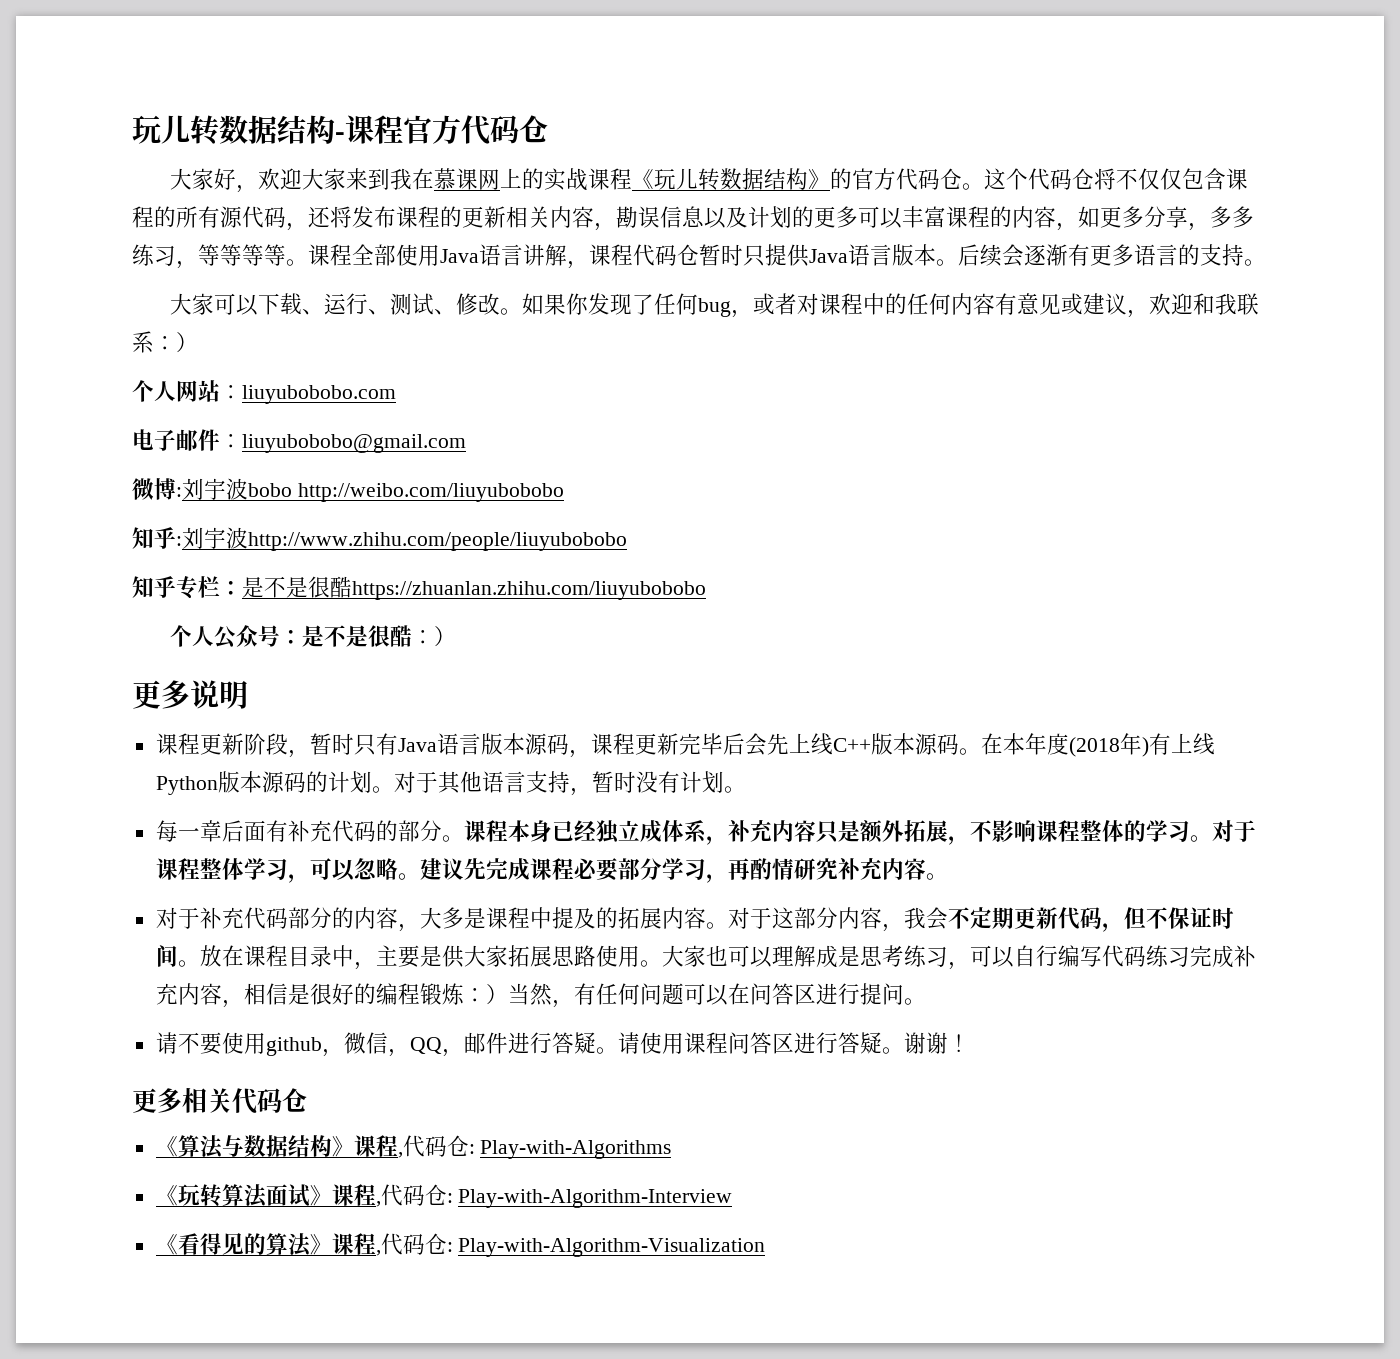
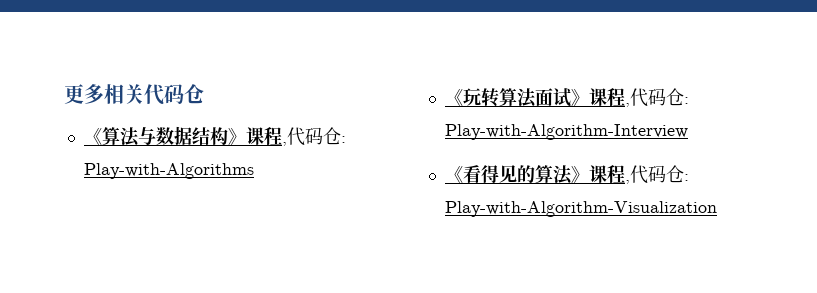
[132,115,548,145] [169,168,1248,193] [132,206,1254,231] [132,244,1266,269] [169,293,1259,318] [132,331,198,353] [132,380,396,404] [132,429,466,453] [132,478,564,502] [132,527,627,551] [132,576,706,600] [169,625,456,649] [132,680,248,709] [155,733,1215,758] [155,771,746,796] [155,820,1256,845] [155,858,948,883] [155,907,1234,932] [155,945,1256,970] [155,983,926,1008] [155,1032,970,1057] 玩儿转数据结构-课程官方代码仓 // 大家好，欢迎大家来到我在慕课网上的实战课程《玩儿转数据结构》的官方代码仓。这个代码仓将不仅仅包含课程的所有源代码，还将发布课程的更新相关内容，勘误信息以及计划的更多可以丰富课程的内容，如更多分享，多多练习，等等等等。课程全部使用Java语言讲解，课程代码仓暂时只提供Java语言版本。后续会逐渐有更多语言的支持。 // 大家可以下载、运行、测试、修改。如果你发现了任何bug，或者对课程中的任何内容有意见或建议，欢迎和我联系：） // 个人网站：liuyubobobo.com // 电子邮件：liuyubobobo@gmail.com // 微博:刘宇波bobo http://weibo.com/liuyubobobo // 知乎:刘宇波http://www.zhihu.com/people/liuyubobobo // 知乎专栏：是不是很酷https://zhuanlan.zhihu.com/liuyubobobo // 个人公众号：是不是很酷：） // 更多说明 // 课程更新阶段，暂时只有Java语言版本源码，课程更新完毕后会先上线C++版本源码。在本年度(2018年)有上线Python版本源码的计划。对于其他语言支持，暂时没有计划。 // 每一章后面有补充代码的部分。课程本身已经独立成体系，补充内容只是额外拓展，不影响课程整体的学习。对于课程整体学习，可以忽略。建议先完成课程必要部分学习，再酌情研究补充内容。 // 对于补充代码部分的内容，大多是课程中提及的拓展内容。对于这部分内容，我会不定期更新代码，但不保证时间。放在课程目录中，主要是供大家拓展思路使用。大家也可以理解成是思考练习，可以自行编写代码练习完成补充内容，相信是很好的编程锻炼：）当然，有任何问题可以在问答区进行提问。 // 请不要使用github，微信，QQ，邮件进行答疑。请使用课程问答区进行答疑。谢谢！ // -> (64, 94) none

